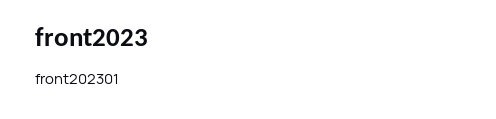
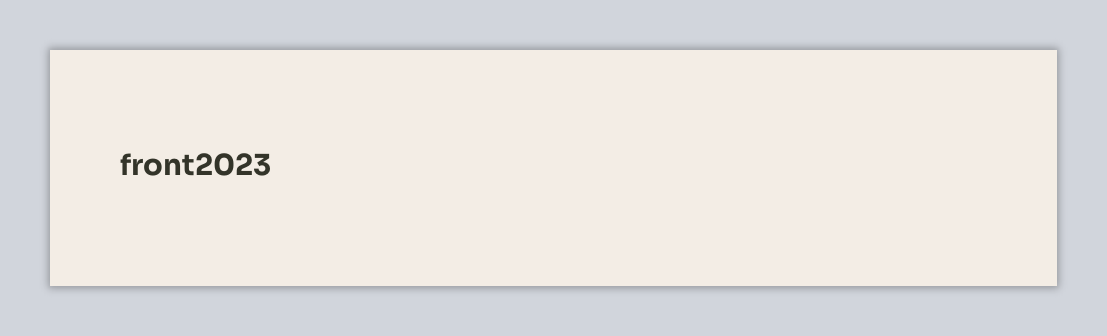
[35,74,119,84] // front202301 -> (271, 164) none

